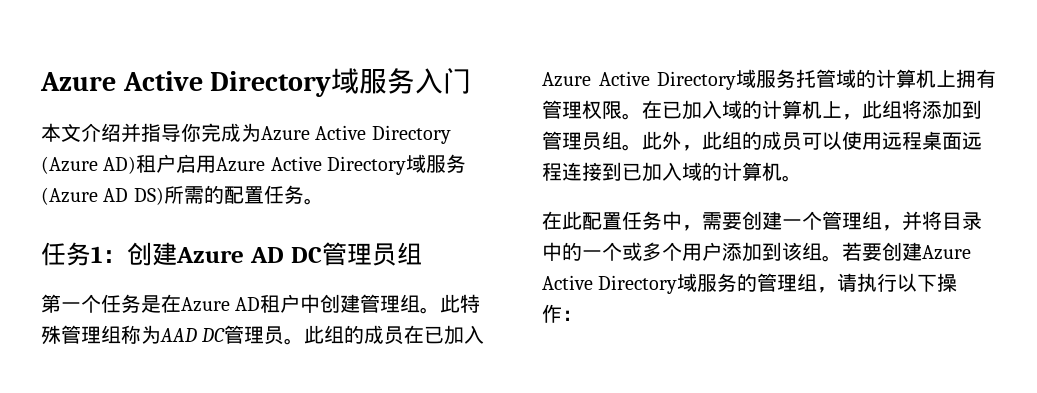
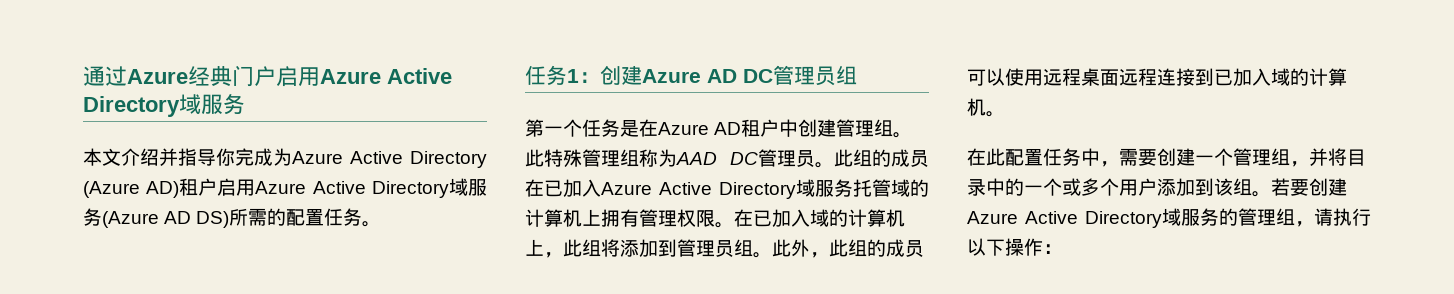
[40,68,472,97] Azure Active Directory域服务入门 -> [83,65,452,87] [83,94,245,117] 通过Azure经典门户启用Azure Active Directory域服务

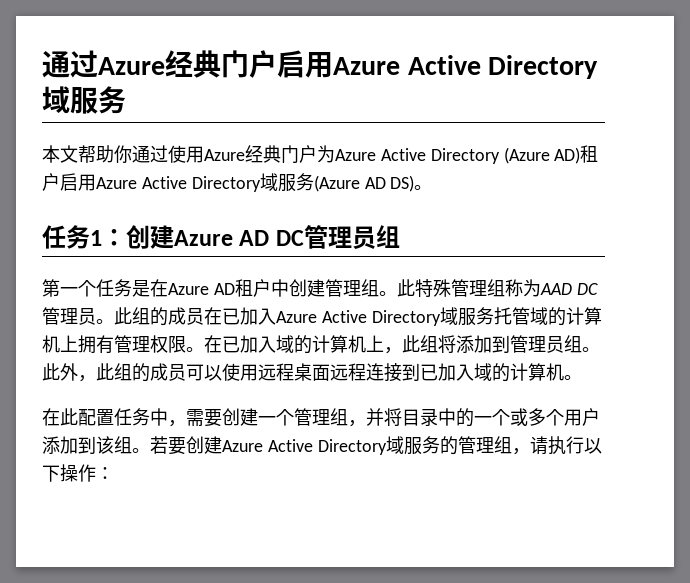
[121,148,273,166] 介绍并指导你完成 -> [78,145,317,163] 帮助你通过使用Azure经典门户
[229,208,363,226] 所需的配置任务 -> (415, 183) none

